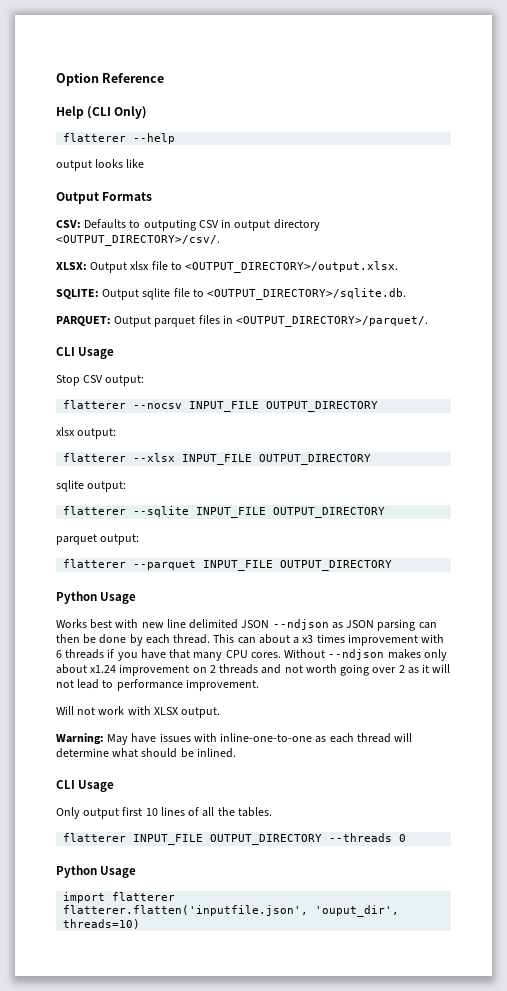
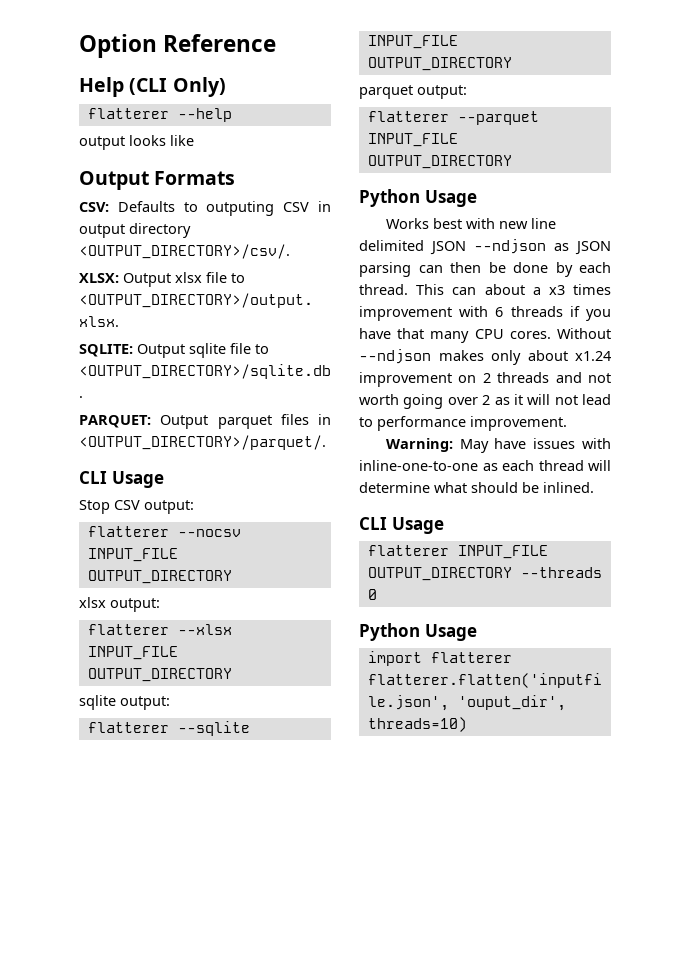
[56,706,221,718] // Will not work with XLSX output. -> (567, 423) none
[56,807,272,819] // Only output first 10 lines of all the tables. -> (444, 525) none

